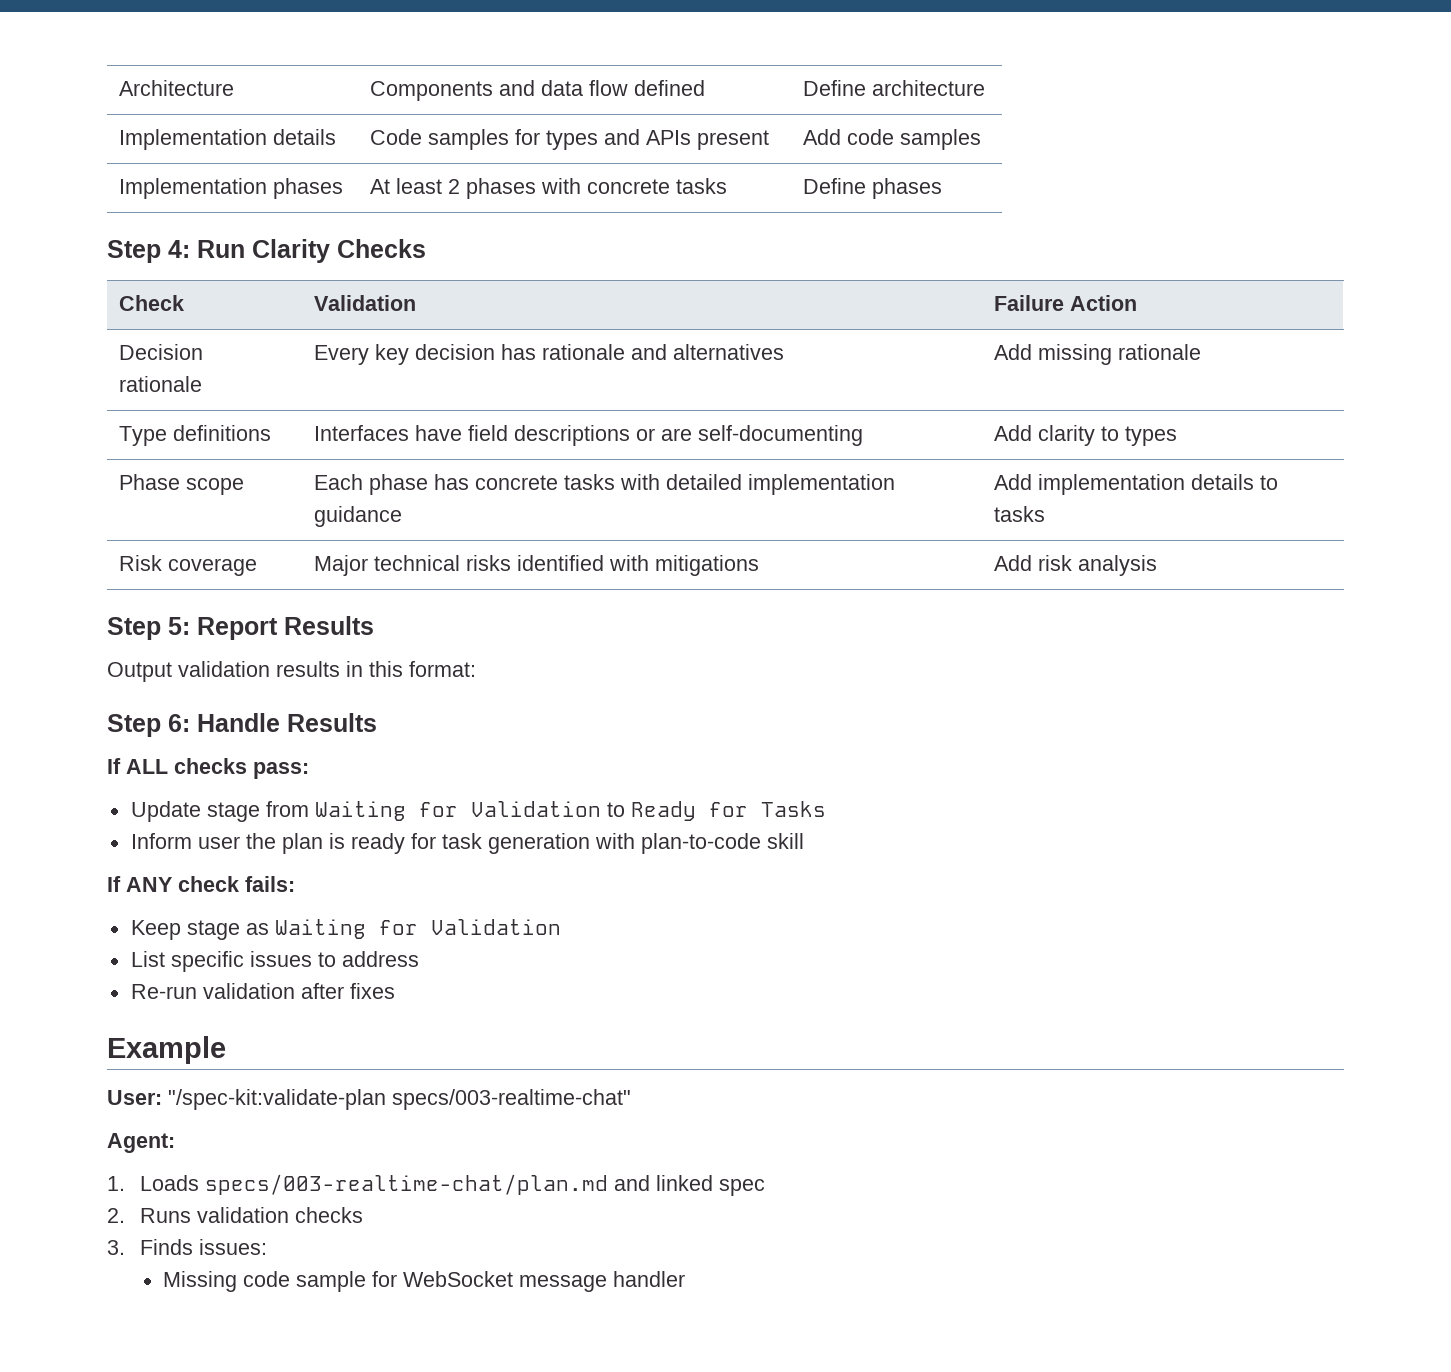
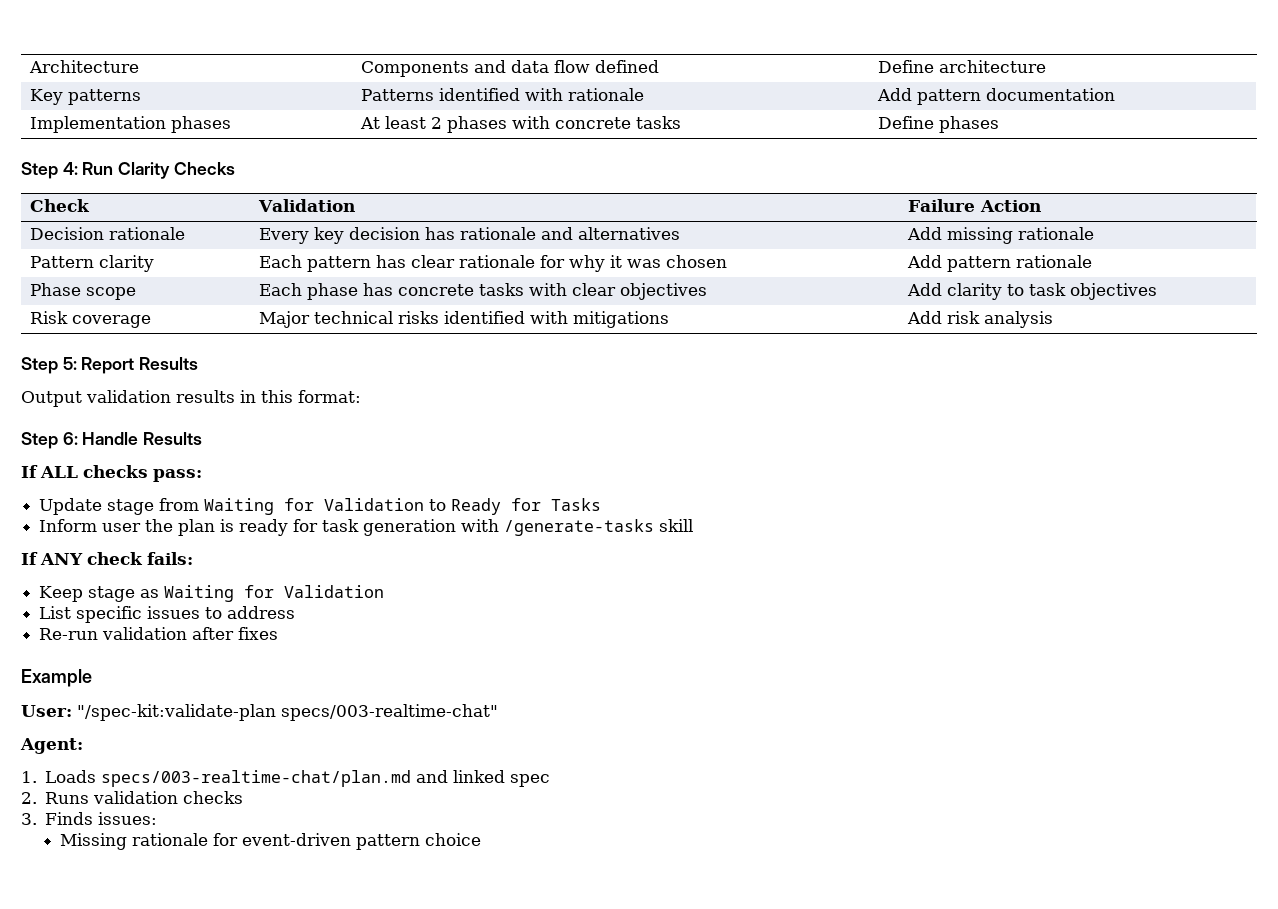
[119,129,337,150] [370,129,770,150] [803,129,982,150] Implementation details | Code samples for types and APIs present | Add code samples -> [30,89,142,105] [361,88,645,101] [877,88,1116,105] Key patterns | Patterns identified with rationale | Add pattern documentation
[119,425,272,446] [314,425,864,446] [994,425,1178,446] Type definitions | Interfaces have field descriptions or are self-documenting | Add clarity to types -> [30,255,155,272] [259,255,728,272] [907,255,1093,272] Pattern clarity | Each pattern has clear rationale for why it was chosen | Add pattern rationale
[666,474,896,495] [314,506,403,527] [994,474,1279,495] [994,506,1046,522] detailed implementation guidance | Add implementation details to tasks -> [572,283,708,300] [907,283,1158,300] clear objectives | Add clarity to task objectives
[640,833,761,854] plan-to-code -> [504,519,655,536] /generate-tasks
[243,1271,686,1292] code sample for WebSocket message handler -> [132,833,482,850] rationale for event-driven pattern choice

